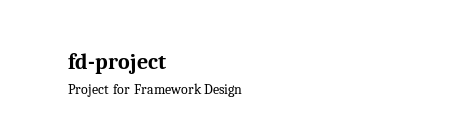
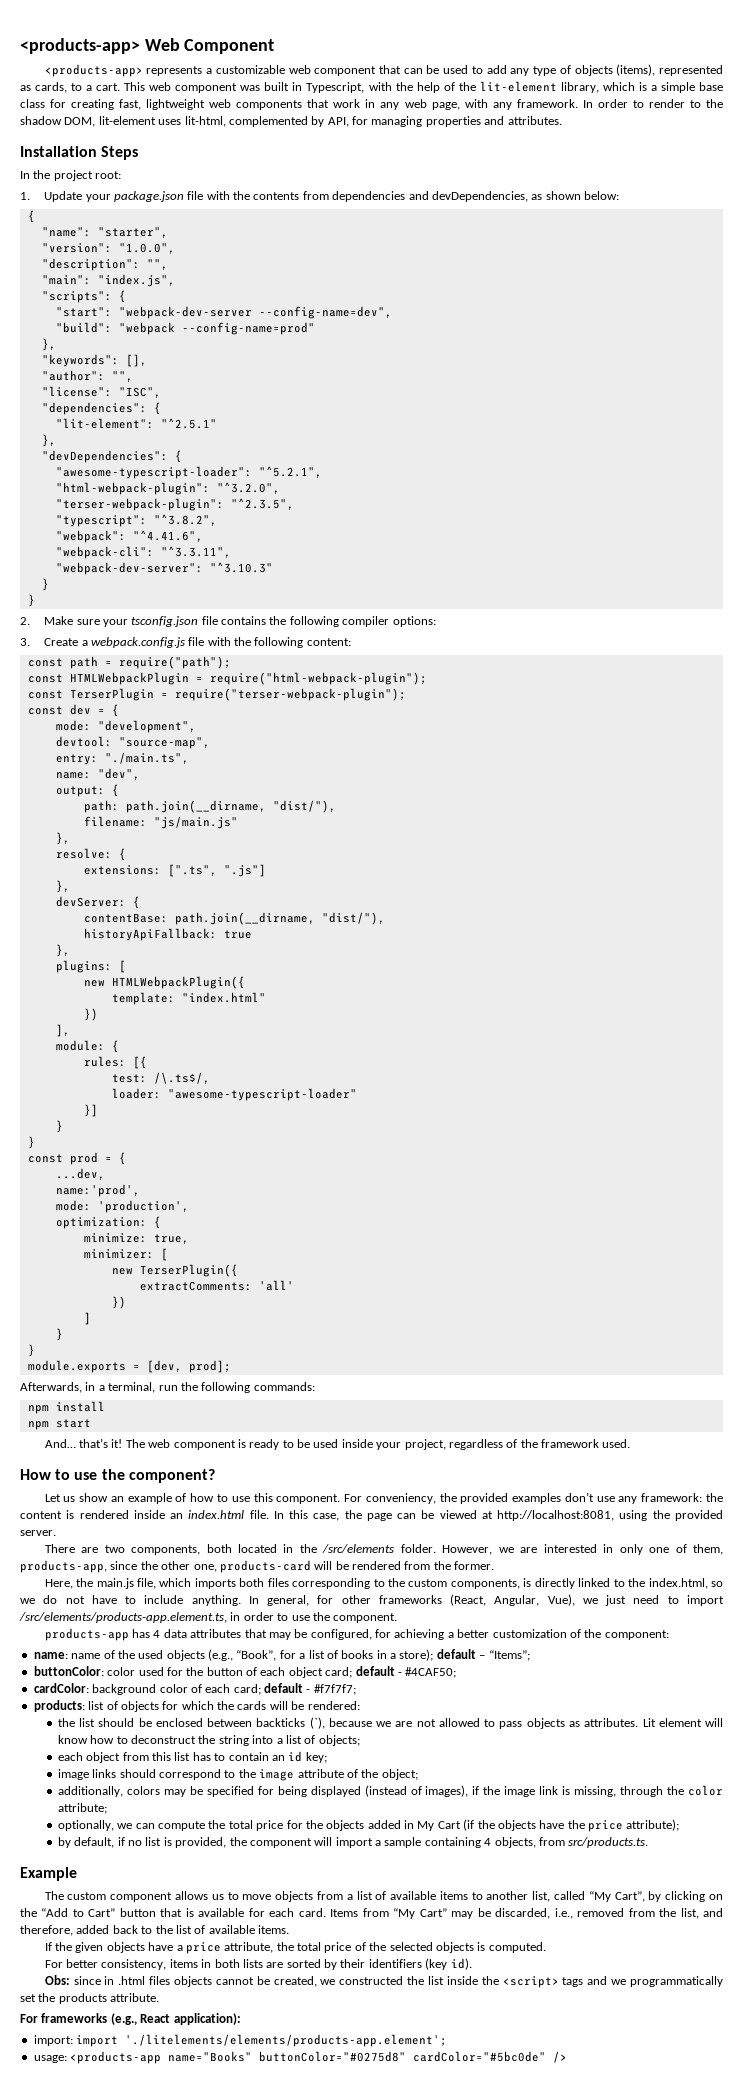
[68,53,166,74] [68,83,243,97] fd-project // Project for Framework Design -> [20,38,275,54] [44,64,724,77] [20,81,724,93] [20,99,723,110] [20,116,562,127] [20,146,139,160] [20,170,122,181] [20,191,620,202] [27,210,35,223] [41,227,168,238] [41,243,175,254] [41,258,168,271] [41,274,175,287] [41,290,126,303] [55,306,392,319] [55,322,315,335] [41,338,56,351] [41,354,147,367] [41,370,133,382] [41,386,161,398] [41,402,161,415] [55,418,217,429] [41,434,56,447] [41,450,182,463] [55,466,322,479] [55,482,280,495] [55,498,294,511] [55,514,217,527] [55,530,203,543] [55,546,231,559] [55,562,273,575] [41,578,49,591] [27,594,35,607] [20,616,436,627] [20,637,351,648] [27,656,231,669] [27,672,427,685] [27,688,406,701] [27,704,119,717] [55,720,196,733] [55,736,210,749] [55,752,189,765] [55,768,140,780] [55,784,119,797] [83,800,336,813] [83,816,238,829] [55,832,70,845] [55,848,126,861] [83,864,266,877] [55,880,70,893] [55,896,140,909] [83,912,385,925] [83,928,252,941] [55,944,70,957] [55,960,126,973] [83,976,245,989] [111,992,266,1005] [83,1008,98,1021] [55,1024,70,1037] [55,1040,119,1053] [83,1056,147,1069] [111,1072,210,1084] [111,1088,357,1101] [83,1104,98,1117] [55,1120,63,1133] [27,1136,35,1149] [27,1152,126,1165] [55,1168,105,1180] [55,1184,140,1197] [55,1200,189,1213] [55,1216,161,1229] [83,1233,189,1244] [83,1248,168,1261] [111,1264,238,1277] [139,1280,294,1291] [111,1296,126,1309] [83,1312,91,1325] [55,1328,63,1341] [27,1344,35,1357] [27,1360,231,1373] [20,1382,315,1393] [27,1401,105,1414] [27,1419,91,1430] [44,1438,631,1450] [20,1469,215,1483] [44,1492,724,1504] [20,1510,723,1521] [20,1530,56,1536] [44,1544,724,1555] [20,1560,495,1573] [44,1578,724,1589] [20,1594,725,1606] [19,1612,398,1623] [44,1628,669,1641] [33,1649,530,1661] [33,1666,457,1678] [33,1683,356,1695] [33,1700,360,1712] [57,1717,723,1729] [57,1735,360,1746] [57,1751,327,1763] [57,1769,418,1781] [57,1785,723,1797] [57,1803,107,1814] [57,1819,680,1832] [57,1837,649,1848] [20,1867,77,1881] [44,1891,724,1902] [20,1908,723,1919] [20,1925,289,1936] [44,1942,546,1954] [44,1958,472,1970] [44,1975,724,1988] [20,1993,160,2004] [20,2013,241,2025] [33,2034,448,2047] [33,2051,568,2064] <products-app> Web Component // <products-app> represents a customizable web component that can be used to add any type of objects (items), represented as cards, to a cart. This web component was built in Typescript, with the help of the lit-element library, which is a simple base class for creating fast, lightweight web components that work in any web page, with any framework. In order to render to the shadow DOM, lit-element uses lit-html, complemented by API, for managing properties and attributes. // Installation Steps // In the project root: // 1. Update your package.json file with the contents from dependencies and devDependencies, as shown below: // { // "name": "starter", // "version": "1.0.0", // "description": "", // "main": "index.js", // "scripts": { // "start": "webpack-dev-server --config-name=dev", // "build": "webpack --config-name=prod" // }, // "keywords": [], // "author": "", // "license": "ISC", // "dependencies": { // "lit-element": "^2.5.1" // }, // "devDependencies": { // "awesome-typescript-loader": "^5.2.1", // "html-webpack-plugin": "^3.2.0", // "terser-webpack-plugin": "^2.3.5", // "typescript": "^3.8.2", // "webpack": "^4.41.6", // "webpack-cli": "^3.3.11", // "webpack-dev-server": "^3.10.3" // } // } // 2. Make sure your tsconfig.json file contains the following compiler options: // 3. Create a webpack.config.js file with the following content: // const path = require("path"); // const HTMLWebpackPlugin = require("html-webpack-plugin"); // const TerserPlugin = require("terser-webpack-plugin"); // const dev = { // mode: "development", // devtool: "source-map", // entry: "./main.ts", // name: "dev", // output: { // path: path.join(__dirname, "dist/"), // filename: "js/main.js" // }, // resolve: { // extensions: [".ts", ".js"] // }, // devServer: { // contentBase: path.join(__dirname, "dist/"), // historyApiFallback: true // }, // plugins: [ // new HTMLWebpackPlugin({ // template: "index.html" // }) // ], // module: { // rules: [{ // test: /\.ts$/, // loader: "awesome-typescript-loader" // }] // } // } // const prod = { // ...dev, // name:'prod', // mode: 'production', // optimization: { // minimize: true, // minimizer: [ // new TerserPlugin({ // extractComments: 'all' // }) // ] // } // } // module.exports = [dev, prod]; // Afterwards, in a terminal, run the following commands: // npm install // npm start // And… that’s it! The web component is ready to be used inside your project, regardless of the framework used. // How to use the component? // Let us show an example of how to use this component. For conveniency, the provided examples don’t use any framework: the content is rendered inside an index.html file. In this case, the page can be viewed at http://localhost:8081, using the provided server. // There are two components, both located in the /src/elements folder. However, we are interested in only one of them, products-app, since the other one, products-card will be rendered from the former. // Here, the main.js file, which imports both files corresponding to the custom components, is directly linked to the index.html, so we do not have to include anything. In general, for other frameworks (React, Angular, Vue), we just need to import /src/elements/products-app.element.ts, in order to use the component. // products-app has 4 data attributes that may be configured, for achieving a better customization of the component: // name: name of the used objects (e.g., “Book”, for a list of books in a store); default – “Items”; // buttonColor: color used for the button of each object card; default - #4CAF50; // cardColor: background color of each card; default - #f7f7f7; // products: list of objects for which the cards will be rendered: // the list should be enclosed between backticks (`), because we are not allowed to pass objects as attributes. Lit element will know how to deconstruct the string into a list of objects; // each object from this list has to contain an id key; // image links should correspond to the image attribute of the object; // additionally, colors may be specified for being displayed (instead of images), if the image link is missing, through the color attribute; // optionally, we can compute the total price for the objects added in My Cart (if the objects have the price attribute); // by default, if no list is provided, the component will import a sample containing 4 objects, from src/products.ts. // Example // The custom component allows us to move objects from a list of available items to another list, called “My Cart”, by clicking on the “Add to Cart” button that is available for each card. Items from “My Cart” may be discarded, i.e., removed from the list, and therefore, added back to the list of available items. // If the given objects have a price attribute, the total price of the selected objects is computed. // For better consistency, items in both lists are sorted by their identifiers (key id). // Obs: since in .html files objects cannot be created, we constructed the list inside the <script> tags and we programmatically set the products attribute. // For frameworks (e.g., React application): // import: import './litelements/elements/products-app.element'; // usage: <products-app name="Books" buttonColor="#0275d8" cardColor="#5bc0de" />

